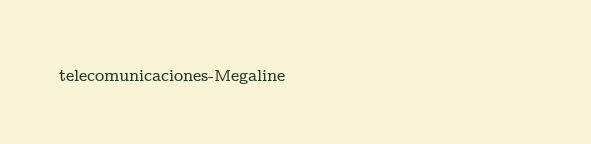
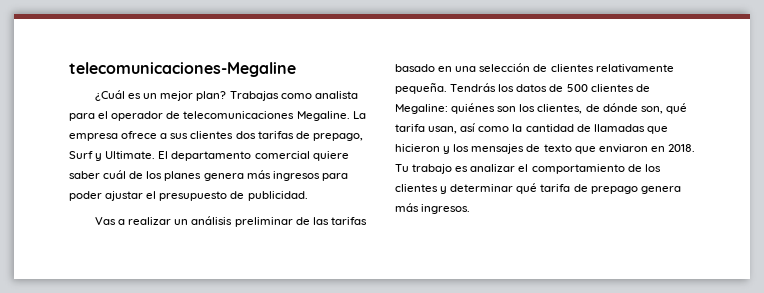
(285, 77) none -> [94,90,358,101] [69,111,366,121] [69,131,363,141] [69,151,349,161] [69,170,348,181] [69,191,308,201] [94,216,367,227] [395,63,674,73] [395,83,650,94] [395,103,687,114] [395,123,668,134] [395,144,695,154] [395,164,661,174] [395,183,681,194] [395,203,471,214] // ¿Cuál es un mejor plan? Trabajas como analista para el operador de telecomunicaciones Megaline. La empresa ofrece a sus clientes dos tarifas de prepago, Surf y Ultimate. El departamento comercial quiere saber cuál de los planes genera más ingresos para poder ajustar el presupuesto de publicidad. // Vas a realizar un análisis preliminar de las tarifas basado en una selección de clientes relativamente pequeña. Tendrás los datos de 500 clientes de Megaline: quiénes son los clientes, de dónde son, qué tarifa usan, así como la cantidad de llamadas que hicieron y los mensajes de texto que enviaron en 2018. Tu trabajo es analizar el comportamiento de los clientes y determinar qué tarifa de prepago genera más ingresos.

